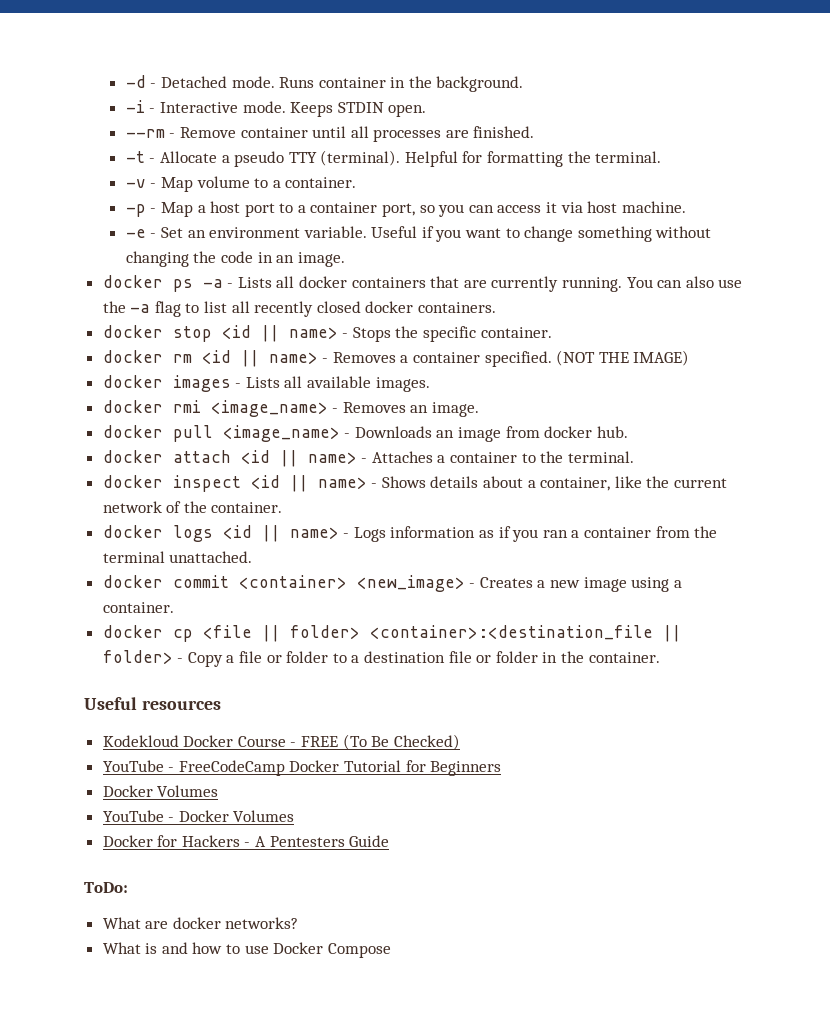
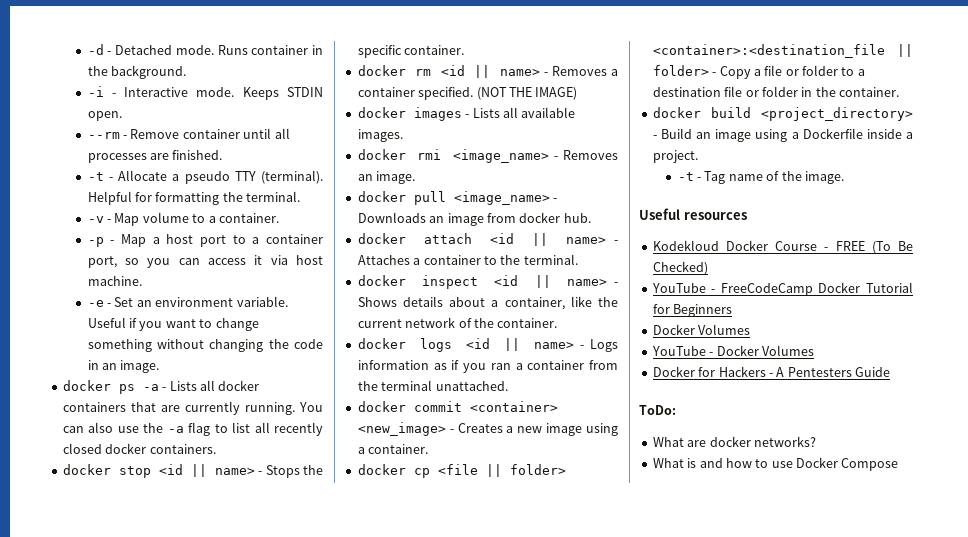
(660, 657) none -> [652,107,913,121] [652,128,913,142] [652,150,698,163] [677,171,844,184] // docker build <project_directory> - Build an image using a Dockerfile inside a project. // -t - Tag name of the image.

